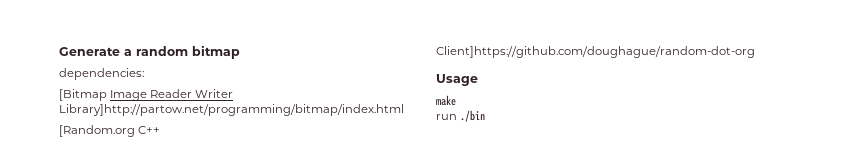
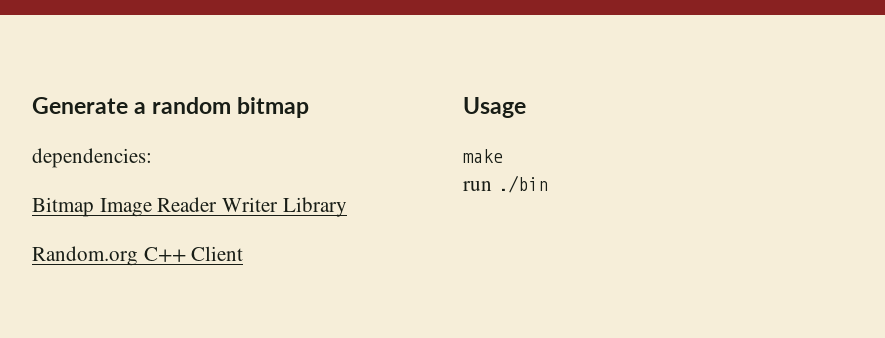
[59,89,107,101] [Bitmap -> [32,197,94,217] Bitmap
[59,104,404,116] [59,125,161,137] [436,46,755,58] Library]http://partow.net/programming/bitmap/index.html // [Random.org C++ Client]https://github.com/doughague/random-dot-org -> [282,197,347,217] [32,246,244,266] Library // Random.org C++ Client

